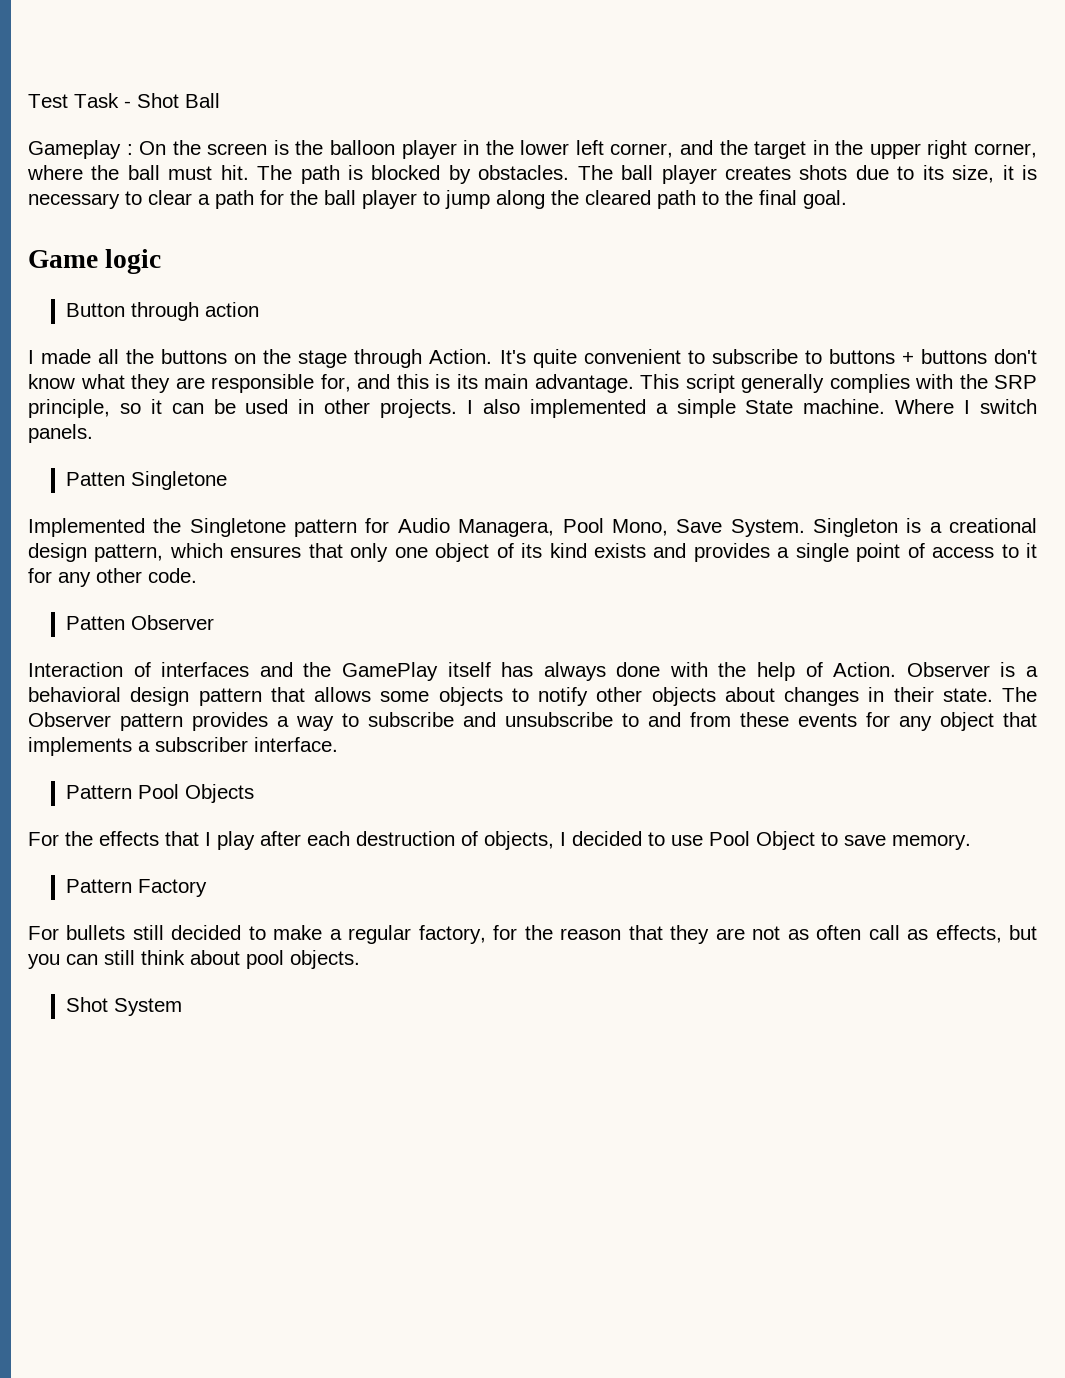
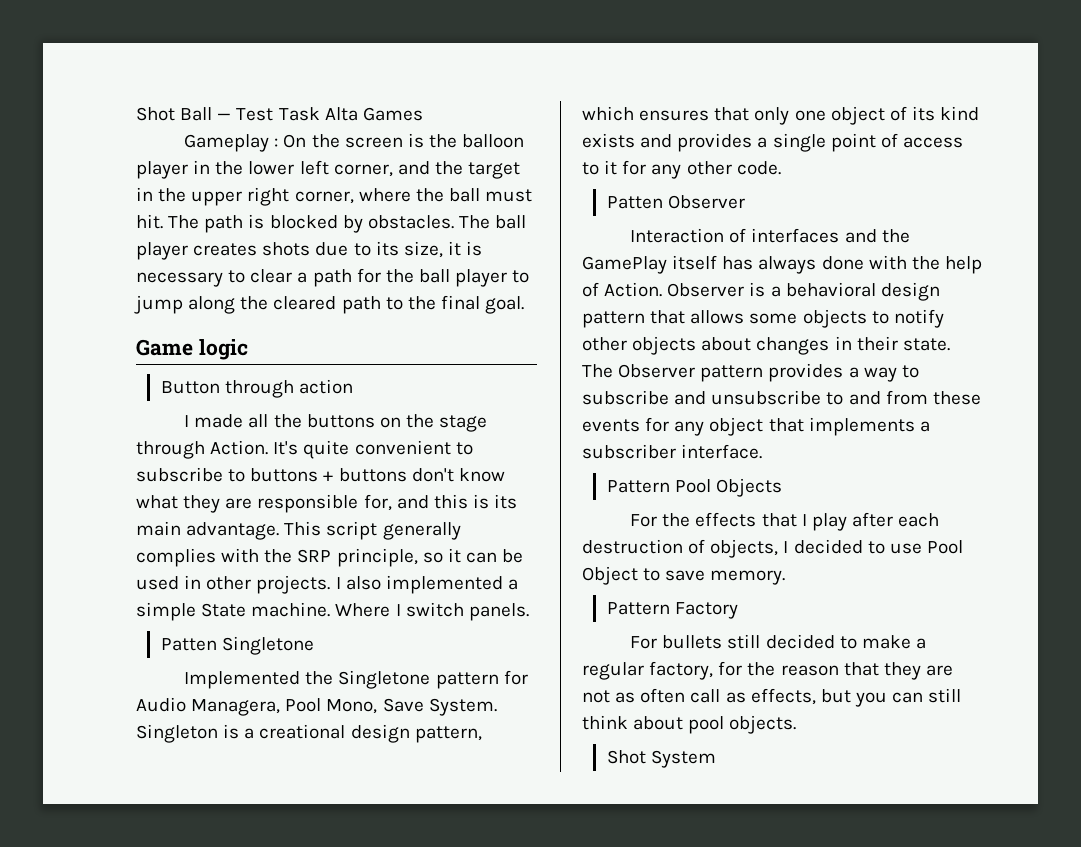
[28,93,220,108] Test Task - Shot Ball -> [136,107,423,121] Shot Ball — Test Task Alta Games

